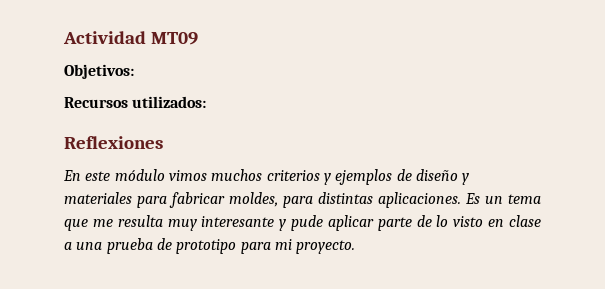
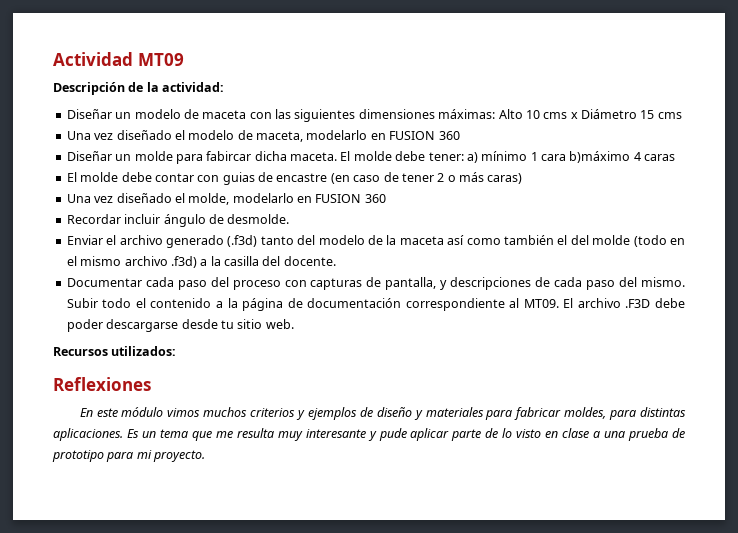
[64,64,134,79] Objetivos: -> [53,82,225,95] [66,109,682,122] [66,130,460,142] [66,151,676,164] [66,172,523,185] [66,193,386,205] [66,214,290,227] [66,235,686,248] [66,256,336,268] [66,277,685,290] [66,298,685,311] [66,319,294,332] Descripción de la actividad: // Diseñar un modelo de maceta con las siguientes dimensiones máximas: Alto 10 cms x Diámetro 15 cms // Una vez diseñado el modelo de maceta, modelarlo en FUSION 360 // Diseñar un molde para fabircar dicha maceta. El molde debe tener: a) mínimo 1 cara b)máximo 4 caras // El molde debe contar con guias de encastre (en caso de tener 2 o más caras) // Una vez diseñado el molde, modelarlo en FUSION 360 // Recordar incluir ángulo de desmolde. // Enviar el archivo generado (.f3d) tanto del modelo de la maceta así como también el del molde (todo en el mismo archivo .f3d) a la casilla del docente. // Documentar cada paso del proceso con capturas de pantalla, y descripciones de cada paso del mismo. Subir todo el contenido a la página de documentación correspondiente al MT09. El archivo .F3D debe poder descargarse desde tu sitio web.

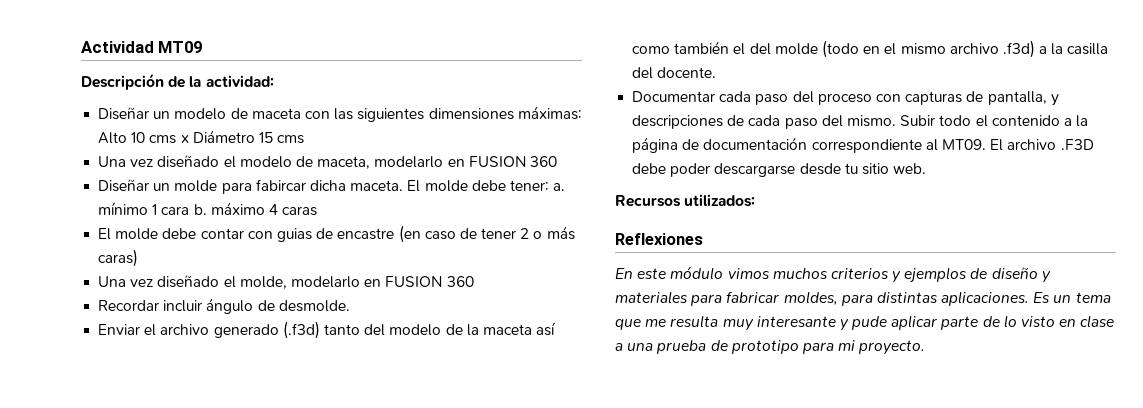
[466,152,478,163] a) -> [553,183,566,191] a.
[569,151,631,163] b)máximo -> [193,202,265,215] b. máximo

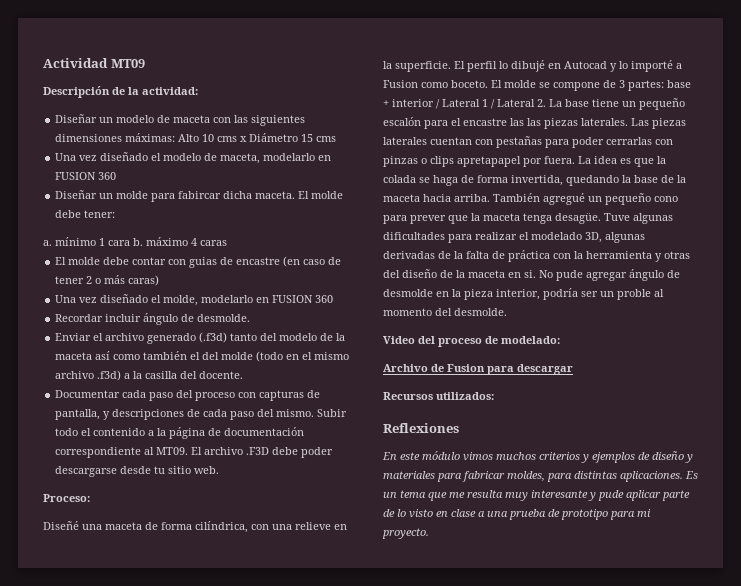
(549, 185) none -> (116, 214) //
(927, 168) none -> [43,494,90,502] [43,521,347,533] [383,60,682,72] [383,80,691,91] [383,98,685,110] [383,117,686,129] [383,136,673,148] [383,156,666,167] [383,175,686,186] [383,193,678,205] [383,213,673,224] [383,232,645,243] [383,250,690,262] [383,269,680,281] [383,288,664,300] [383,308,507,316] [383,336,560,347] [383,364,573,375] // Proceso: // Diseñé una maceta de forma cilíndrica, con una relieve en la superficie. El perfil lo dibujé en Autocad y lo importé a Fusion como boceto. El molde se compone de 3 partes: base + interior / Lateral 1 / Lateral 2. La base tiene un pequeño escalón para el encastre las las piezas laterales. Las piezas laterales cuentan con pestañas para poder cerrarlas con pinzas o clips apretapapel por fuera. La idea es que la colada se haga de forma invertida, quedando la base de la maceta hacia arriba. También agregué un pequeño cono para prever que la maceta tenga desagüe. Tuve algunas dificultades para realizar el modelado 3D, algunas derivadas de la falta de práctica con la herramienta y otras del diseño de la maceta en si. No pude agregar ángulo de desmolde en la pieza interior, podría ser un proble al momento del desmolde. // Video del proceso de modelado: // Archivo de Fusion para descargar

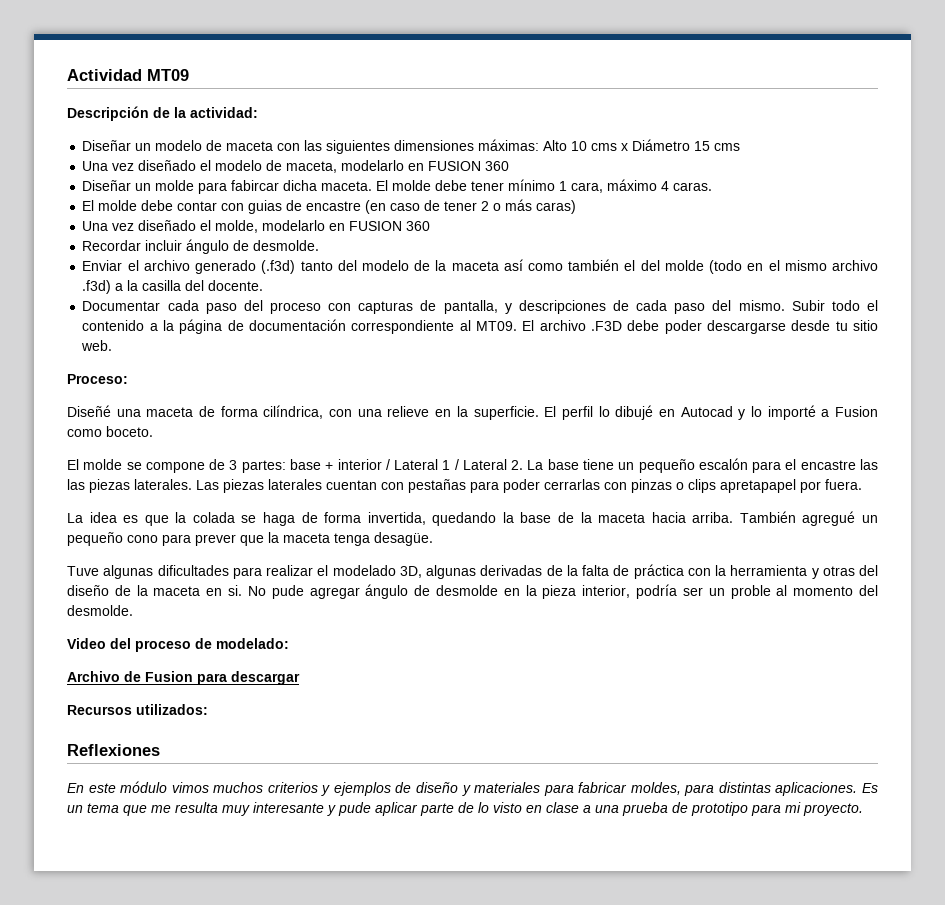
[84,210,116,218] [43,237,143,246] tener: // a. mínimo 1 cara b. -> [471,179,604,193] tener mínimo 1 cara,
[200,240,227,246] caras -> [673,182,713,191] caras.
(488, 84) none -> (153, 431) //
(575, 160) none -> (862, 484) //
(601, 218) none -> (433, 539) //

